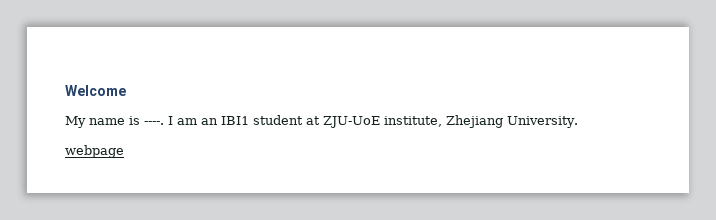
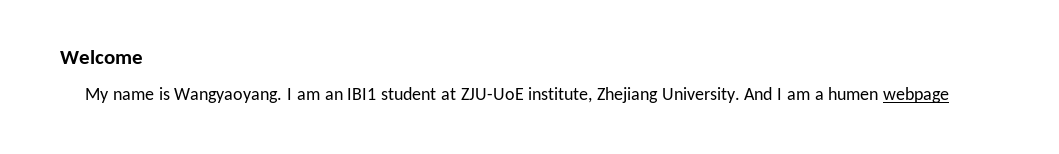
[144,121,164,125] ----. -> [174,88,283,103] Wangyaoyang.
(578, 122) // -> [744,87,879,100] And I am a humen

